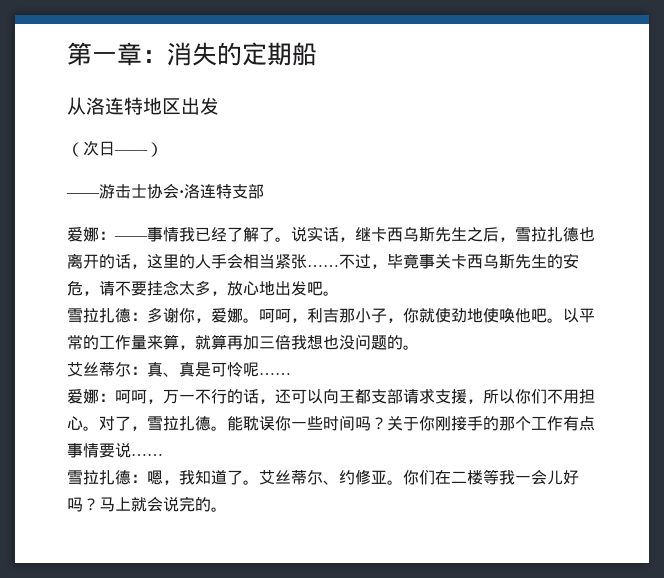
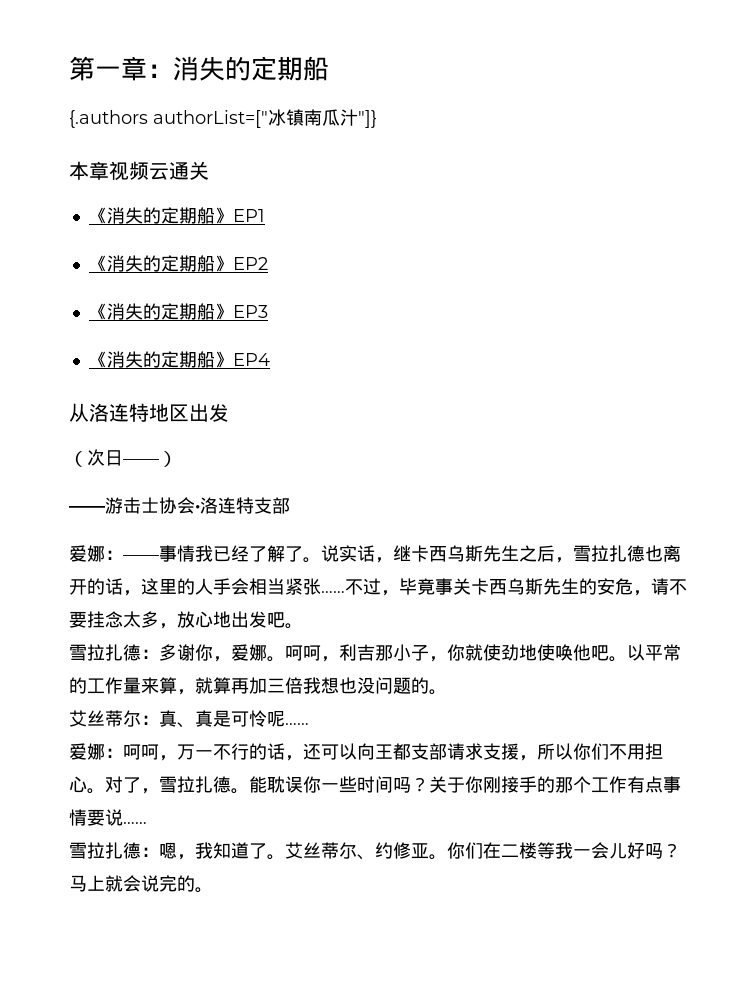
(317, 54) none -> [69,109,377,128] [69,161,209,181] [88,207,265,224] [88,255,268,272] [88,303,268,320] [88,351,270,368] // {.authors authorList=["冰镇南瓜汁"]} // 本章视频云通关 // 《消失的定期船》EP1 // 《消失的定期船》EP2 // 《消失的定期船》EP3 // 《消失的定期船》EP4

